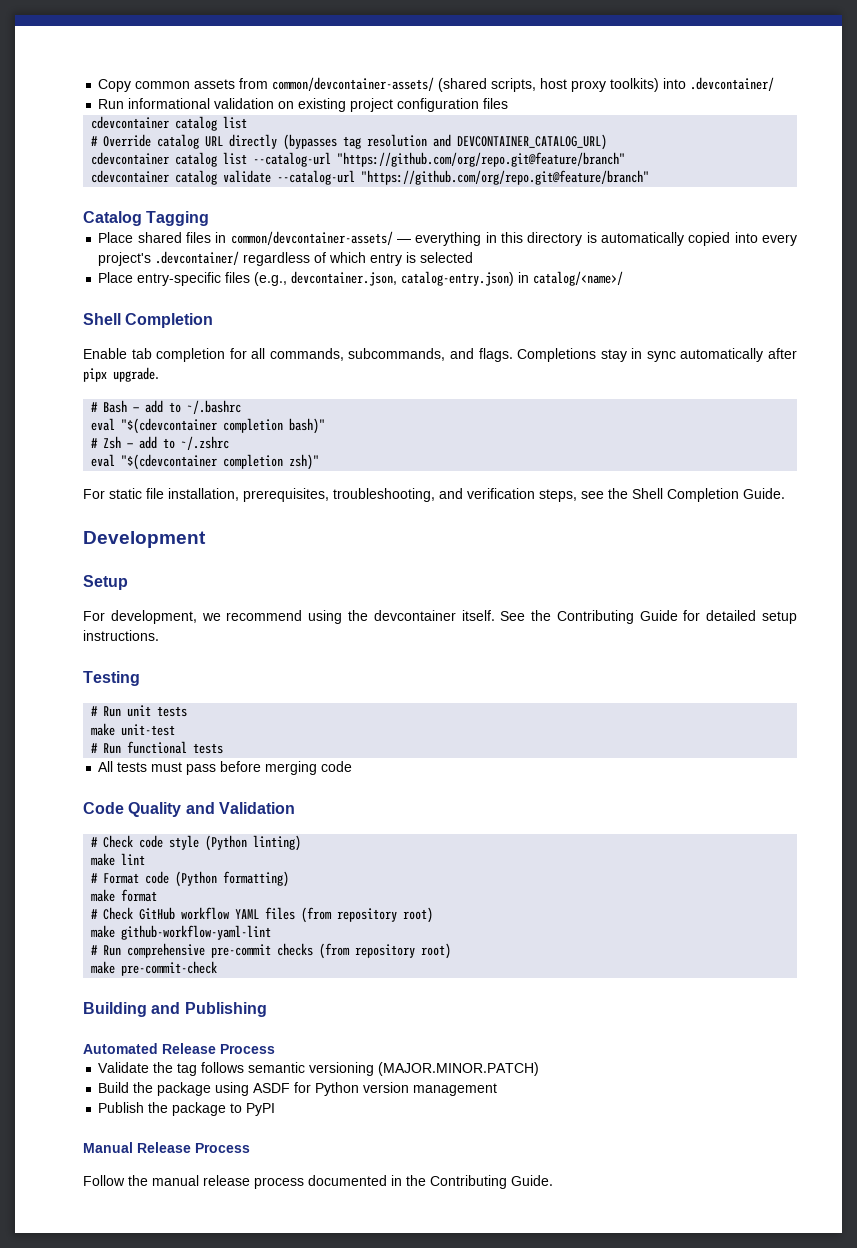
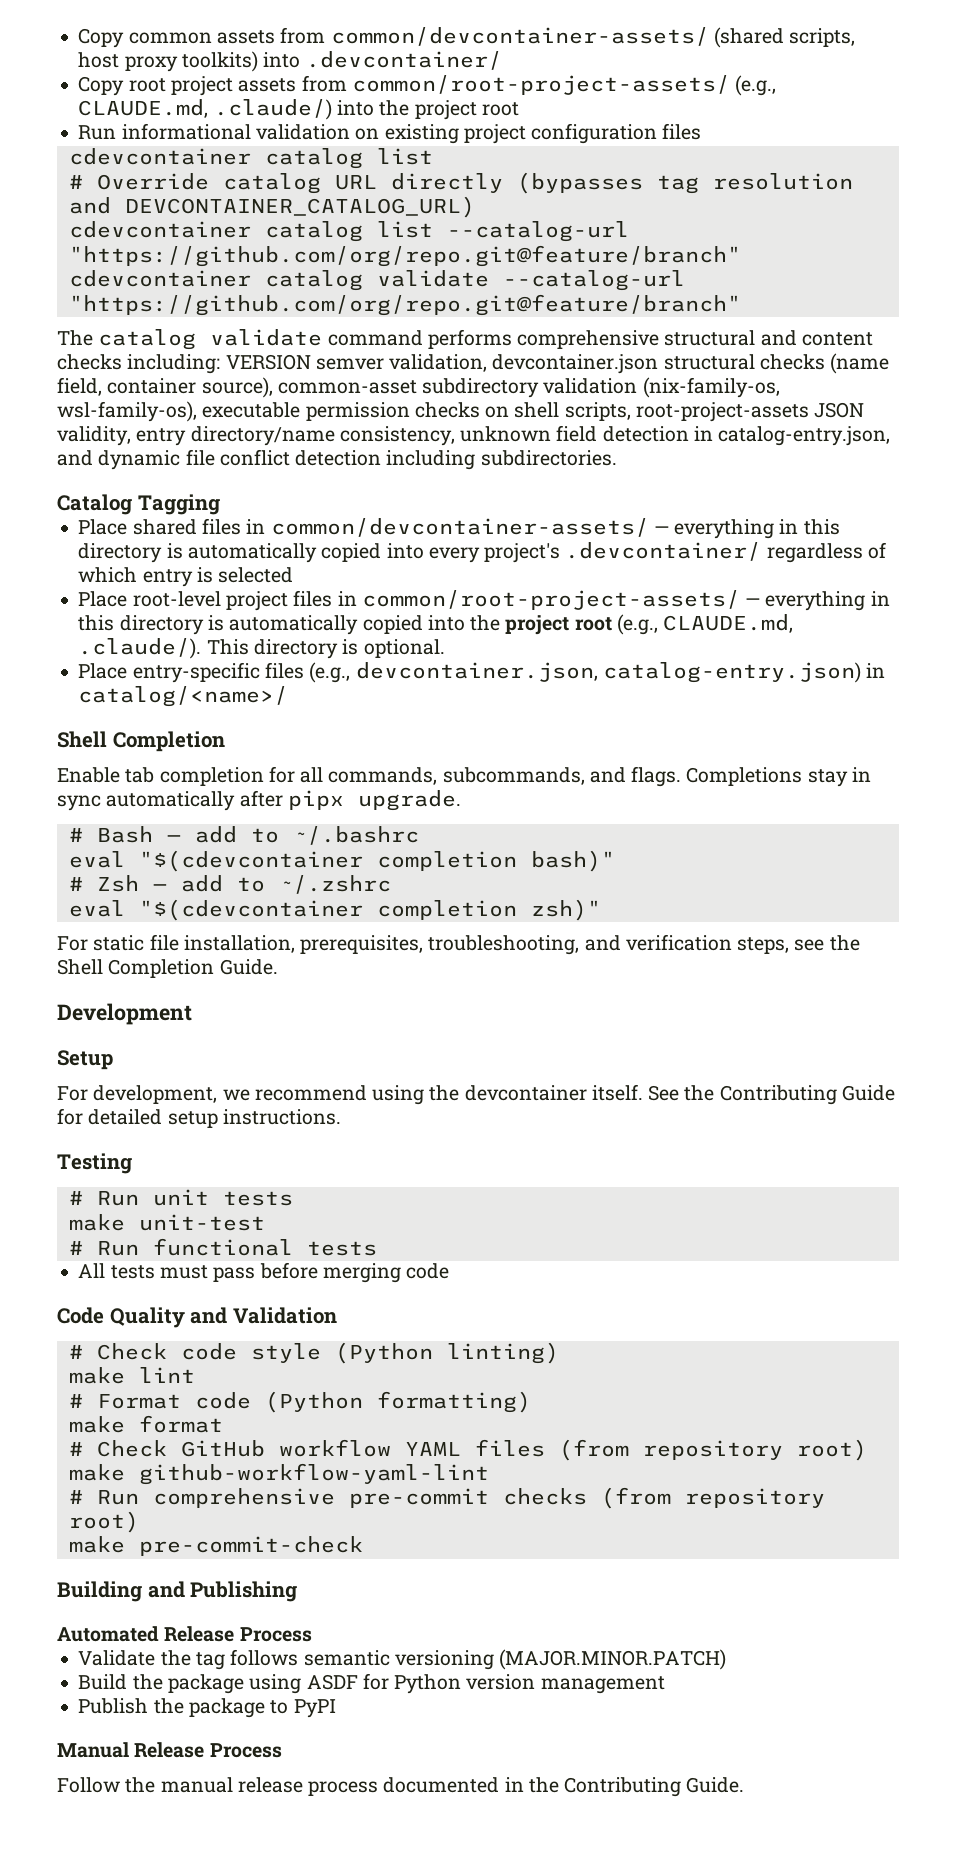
(775, 84) none -> [78,75,777,96] [78,99,519,120] // Copy root project assets from common/root-project-assets/ (e.g., CLAUDE.md, .claude/) into the project root
(650, 177) none -> [57,329,873,350] [57,353,890,374] [57,377,780,398] [57,401,865,422] [57,425,891,446] [57,449,617,470] // The catalog validate command performs comprehensive structural and content checks including: VERSION semver validation, devcontainer.json structural checks (name field, container source), common-asset subdirectory validation (nix-family-os, wsl-family-os), executable permission checks on shell scripts, root-project-assets JSON validity, entry directory/name consistency, unknown field detection in catalog-entry.json, and dynamic file conflict detection including subdirectories.
(474, 257) none -> [78,590,890,611] [78,614,794,635] [78,638,445,659] // Place root-level project files in common/root-project-assets/ — everything in this directory is automatically copied into the project root (e.g., CLAUDE.md, .claude/). This directory is optional.

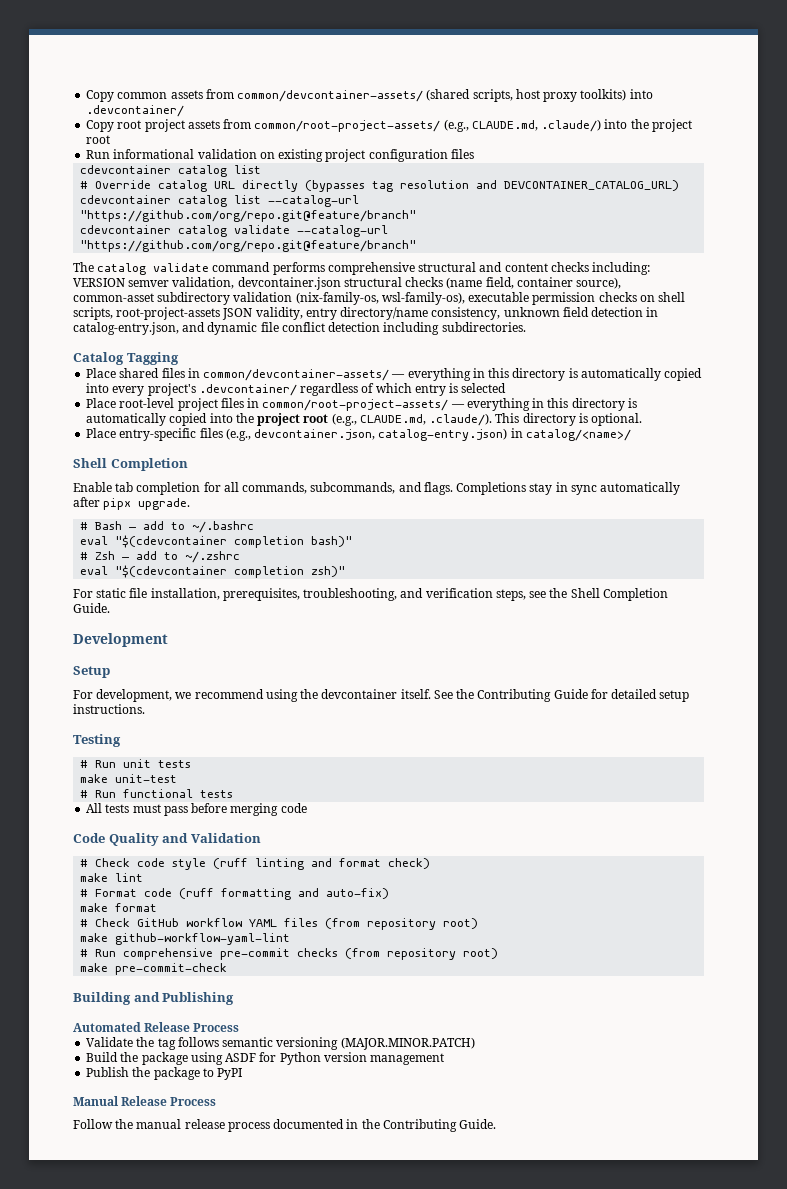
[334,1342,559,1364] (Python linting) -> [213,858,431,870] (ruff linting and format check)
[264,1391,531,1413] (Python formatting) -> [179,888,390,900] (ruff formatting and auto-fix)

